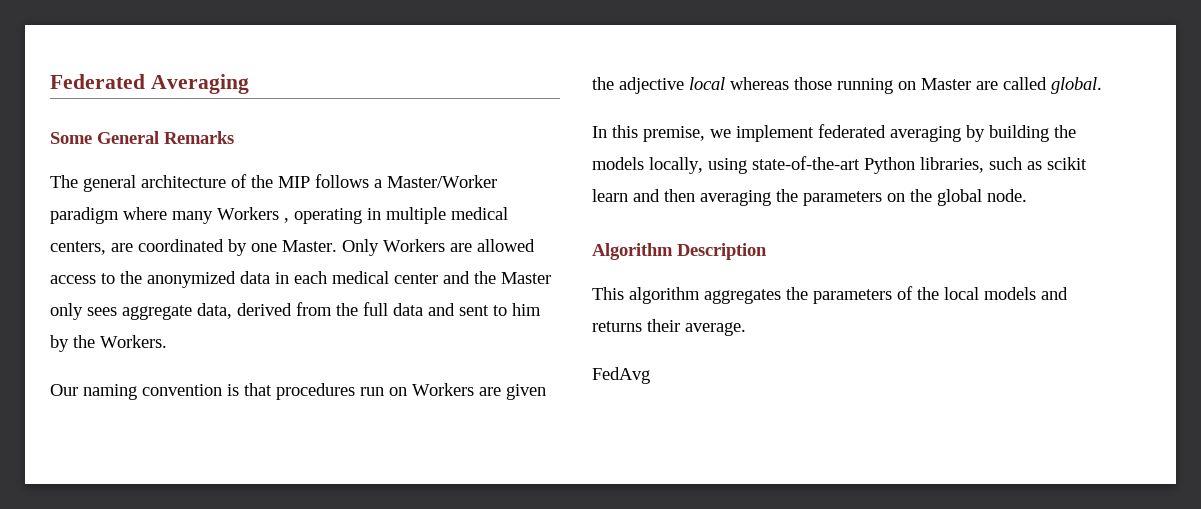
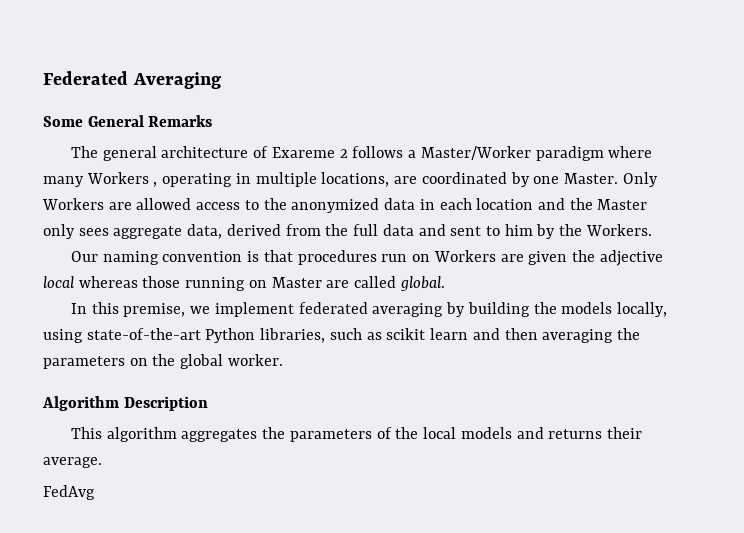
[251,175,310,188] the MIP -> [271,147,348,158] Exareme 2
[451,207,508,220] [50,241,106,255] medical centers, -> [321,172,390,187] locations,
[332,271,438,284] medical center -> [476,198,534,210] location
[987,189,1027,202] node. -> [227,354,283,366] worker.

